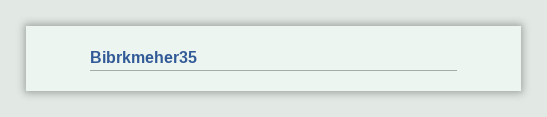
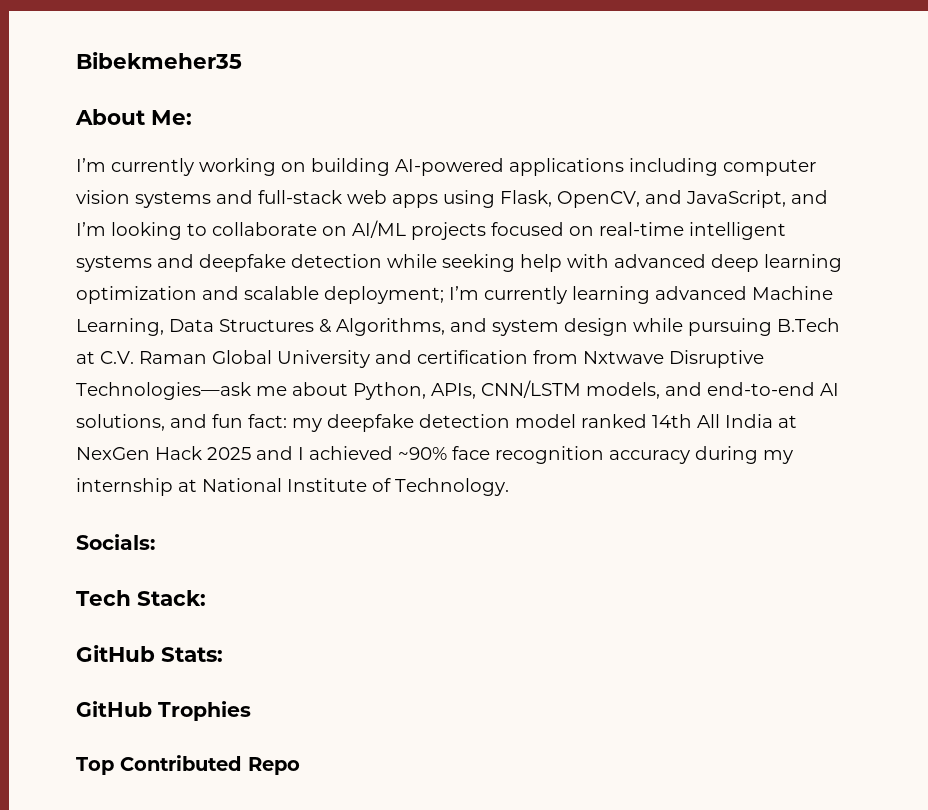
[90,51,197,63] Bibrkmeher35 -> [76,52,242,69] [75,109,192,125] [76,158,816,176] [76,190,828,208] [76,220,786,240] [76,254,842,272] [76,286,833,304] [76,318,840,336] [76,350,764,368] [76,380,839,400] [76,414,797,432] [76,446,793,464] [76,478,509,496] [76,534,155,550] [76,590,206,606] [76,645,223,662] [76,701,251,721] [76,755,300,775] Bibekmeher35 // About Me: // I’m currently working on building AI-powered applications including computer vision systems and full-stack web apps using Flask, OpenCV, and JavaScript, and I’m looking to collaborate on AI/ML projects focused on real-time intelligent systems and deepfake detection while seeking help with advanced deep learning optimization and scalable deployment; I’m currently learning advanced Machine Learning, Data Structures & Algorithms, and system design while pursuing B.Tech at C.V. Raman Global University and certification from Nxtwave Disruptive Technologies—ask me about Python, APIs, CNN/LSTM models, and end-to-end AI solutions, and fun fact: my deepfake detection model ranked 14th All India at NexGen Hack 2025 and I achieved ~90% face recognition accuracy during my internship at National Institute of Technology. // Socials: // Tech Stack: // GitHub Stats: // GitHub Trophies // Top Contributed Repo

